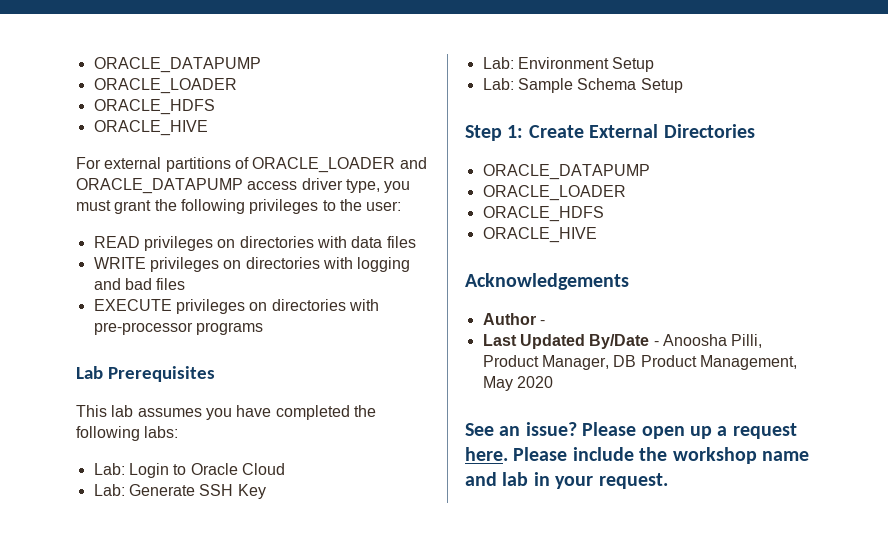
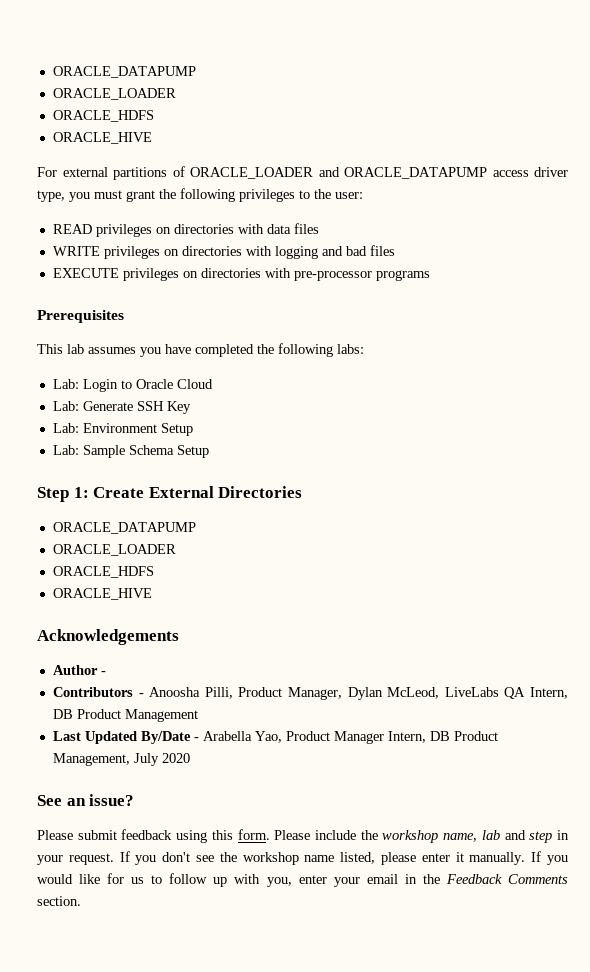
[76,366,103,379] Lab -> (430, 275) none
[482,334,650,349] Last Updated By/Date -> [52,687,133,697] Contributors
(609, 362) none -> [347,687,568,700] [52,709,198,722] [52,731,426,744] Dylan McLeod, LiveLabs QA Intern, DB Product Management // Last Updated By/Date - Arabella Yao, Product Manager Intern,
[482,376,513,391] May -> [133,753,159,766] July
[582,422,797,439] [465,447,809,464] [465,472,668,489] Please open up a request here. Please include the workshop name and lab in your request. -> [37,829,570,843] [37,851,569,865] [37,873,568,887] [37,896,81,906] // Please submit feedback using this form. Please include the workshop name, lab and step in your request. If you don't see the workshop name listed, please enter it manually. If you would like for us to follow up with you, enter your email in the Feedback Comments section.

